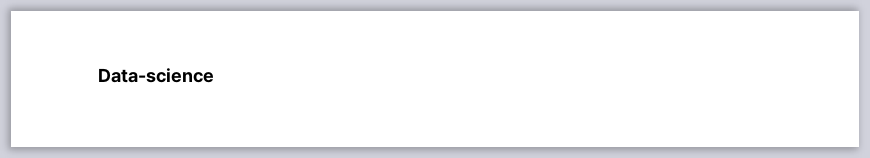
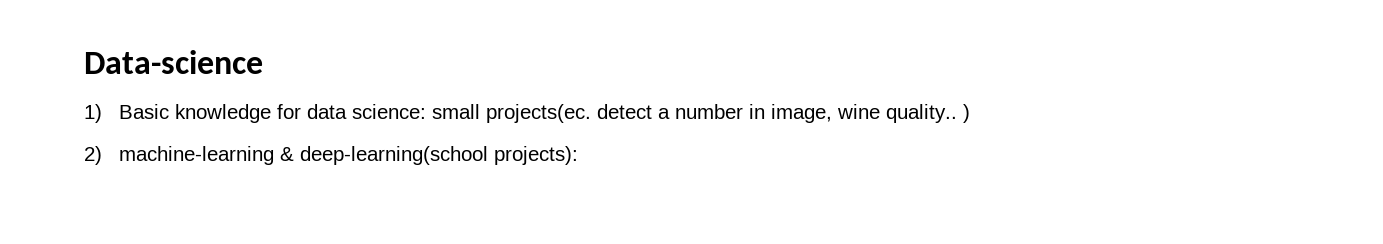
(214, 75) none -> [84,104,971,123] [84,146,579,165] // 1) Basic knowledge for data science: small projects(ec. detect a number in image, wine quality.. ) // 2) machine-learning & deep-learning(school projects):

